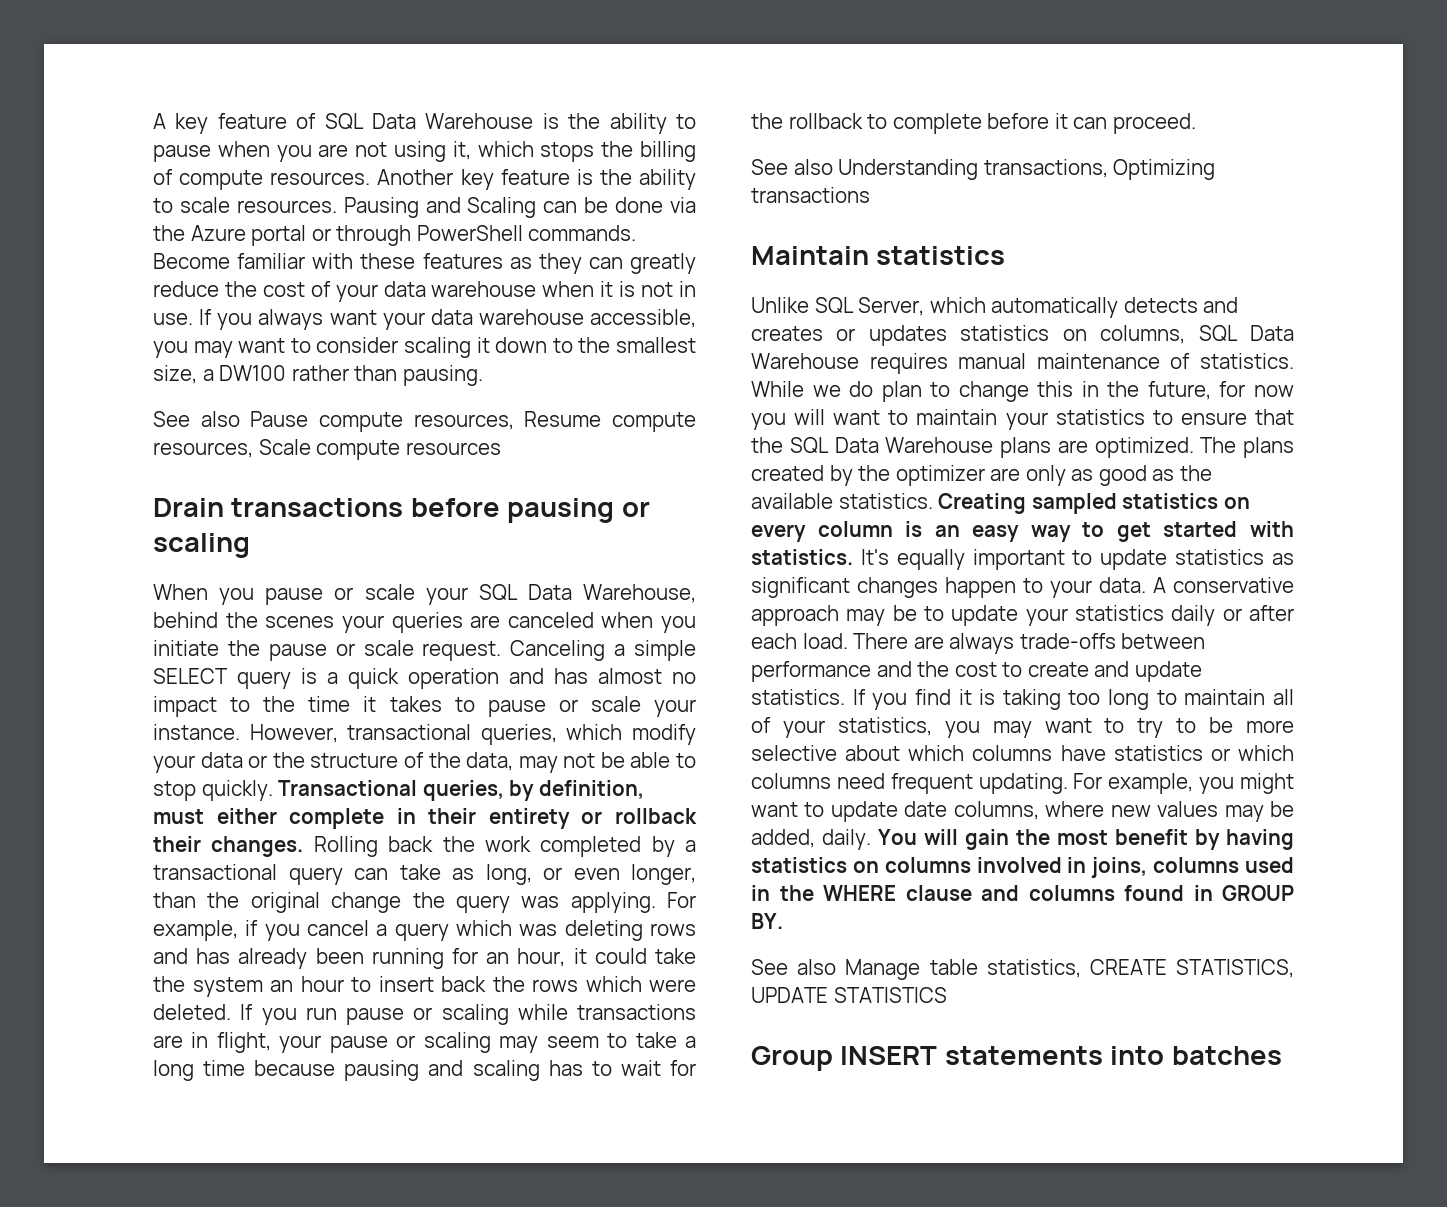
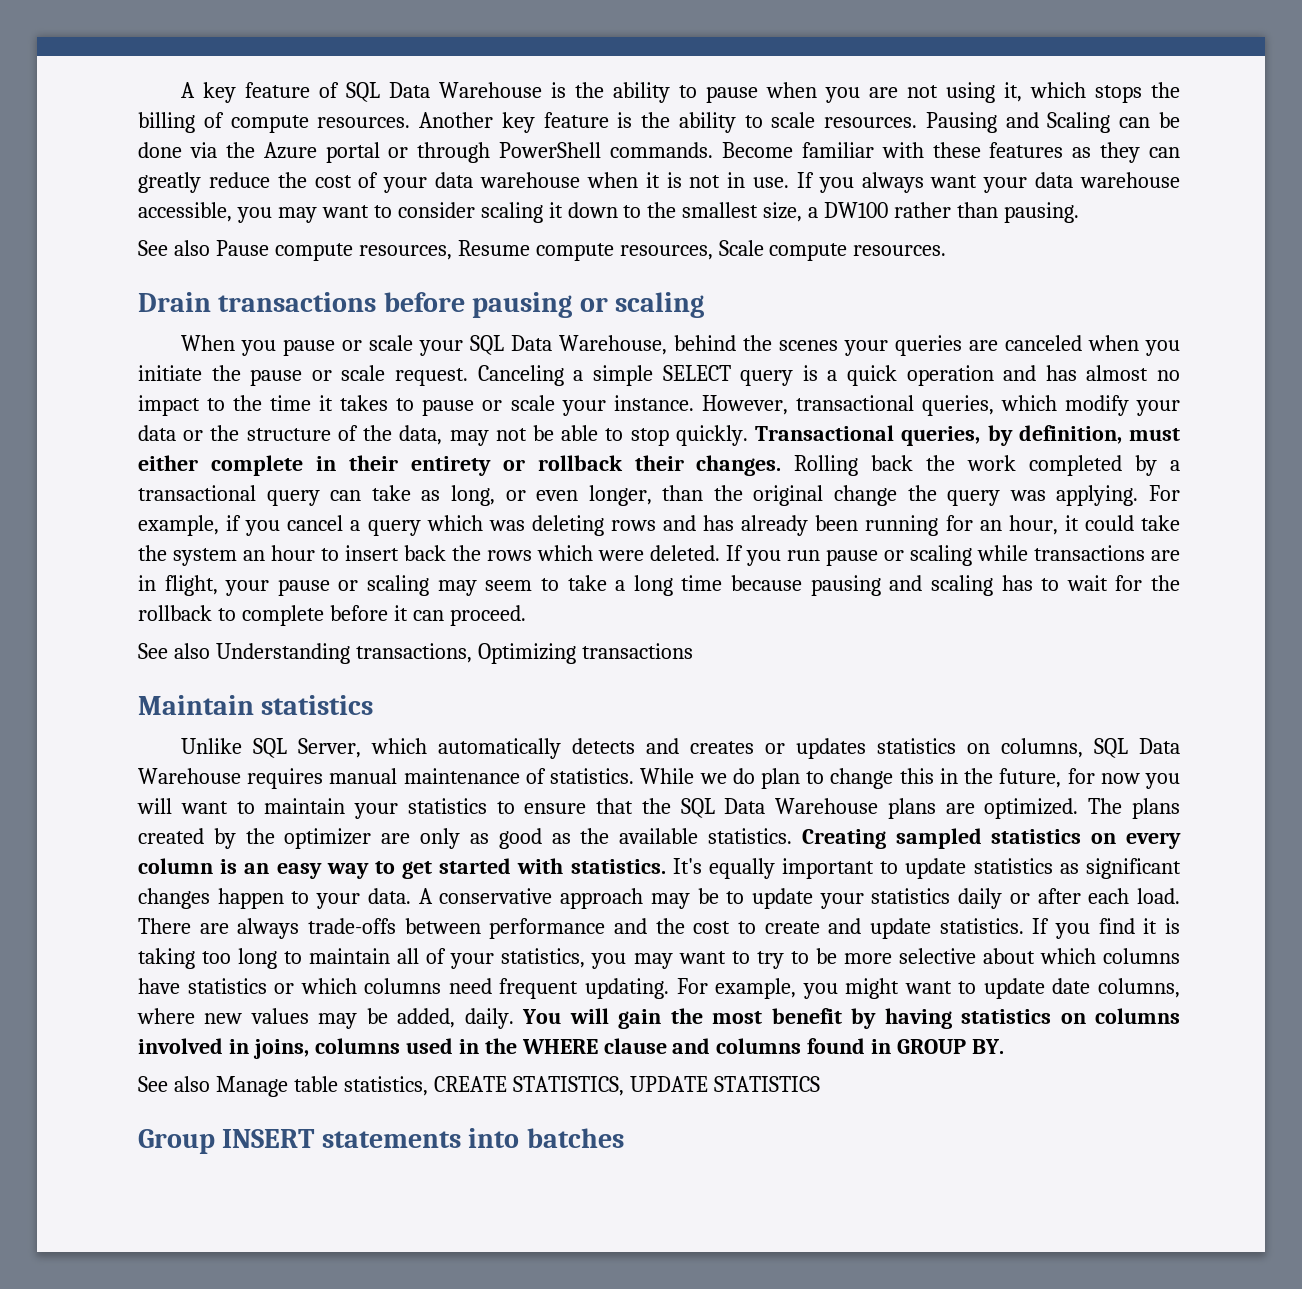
[405,442,501,455] resources -> [853,245,947,256] resources.

